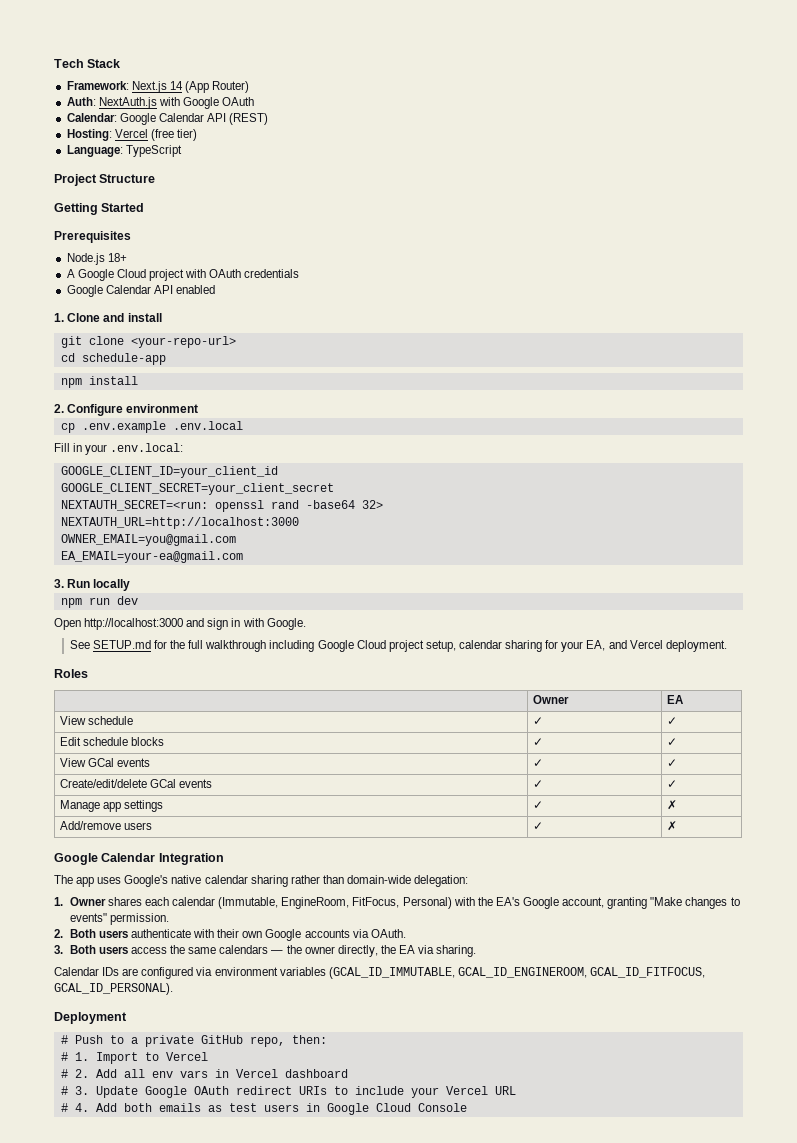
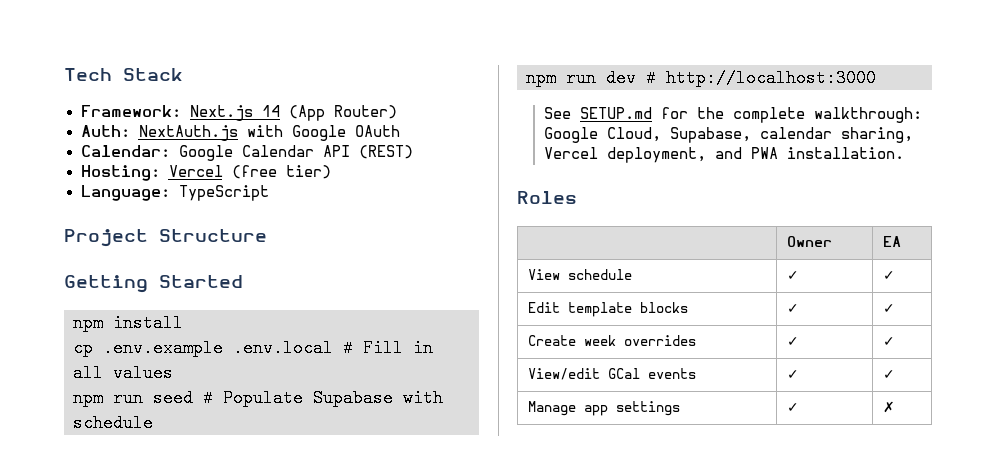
[54,231,131,243] [66,253,127,265] [66,269,300,281] [66,285,215,297] [54,313,162,322] [60,336,236,348] [60,353,166,365] // Prerequisites // Node.js 18+ // A Google Cloud project with OAuth credentials // Google Calendar API enabled // 1. Clone and install // git clone <your-repo-url> // cd schedule-app -> (243, 281) none
[54,404,199,416] // 2. Configure environment -> (183, 323) none
(243, 425) // -> [343,339,353,357] #
[85,443,184,455] [60,466,278,478] [60,483,334,495] [60,500,383,512] [60,517,299,529] [60,534,236,546] [60,551,243,563] [54,579,131,591] your .env.local: // GOOGLE_CLIENT_ID=your_client_id // GOOGLE_CLIENT_SECRET=your_client_secret // NEXTAUTH_SECRET=<run: openssl rand -base64 32> // NEXTAUTH_URL=http://localhost:3000 // OWNER_EMAIL=you@gmail.com // EA_EMAIL=your-ea@gmail.com // 3. Run locally -> [73,364,173,382] [73,389,443,407] [73,414,153,432] all values // npm run seed # Populate Supabase with schedule
[54,618,81,630] // Open -> [646,69,656,87] #
[186,618,306,630] and sign in with Google. -> (876, 78) none
[188,640,727,652] full walkthrough including Google Cloud project setup, calendar sharing for your EA, and Vercel deployment. -> [732,107,922,123] [543,127,913,143] [543,147,904,163] complete walkthrough: Google Cloud, Supabase, calendar sharing, Vercel deployment, and PWA installation.
[82,737,128,746] schedule -> [568,302,633,317] template
[59,758,150,767] [532,759,543,767] [666,759,677,767] [59,779,147,788] View GCal events | ✓ | ✓ // Create/edit/delete -> [528,335,697,346] [787,337,800,346] [883,337,896,346] [528,368,601,380] Create week overrides | ✓ | ✓ // View/edit
[59,821,152,830] [532,822,543,830] [666,821,677,831] [54,853,224,865] [54,875,469,887] [54,897,740,909] [69,913,169,925] [54,929,406,941] [54,945,477,957] [54,967,705,979] [54,983,173,995] [54,1012,127,1024] [60,1035,327,1047] [60,1052,208,1064] [60,1069,348,1078] [60,1086,516,1098] [60,1103,467,1115] // Add/remove users | ✓ | ✗ // Google Calendar Integration // The app uses Google's native calendar sharing rather than domain-wide delegation: // 1. Owner shares each calendar (Immutable, EngineRoom, FitFocus, Personal) with the EA's Google account, granting "Make changes to events" permission. // 2. Both users authenticate with their own Google accounts via OAuth. // 3. Both users access the same calendars — the owner directly, the EA via sharing. // Calendar IDs are configured via environment variables (GCAL_ID_IMMUTABLE, GCAL_ID_ENGINEROOM, GCAL_ID_FITFOCUS, GCAL_ID_PERSONAL). // Deployment // # Push to a private GitHub repo, then: // # 1. Import to Vercel // # 2. Add all env vars in Vercel dashboard // # 3. Update Google OAuth redirect URIs to include your Vercel URL // # 4. Add both emails as test users in Google Cloud Console -> (896, 407) none

